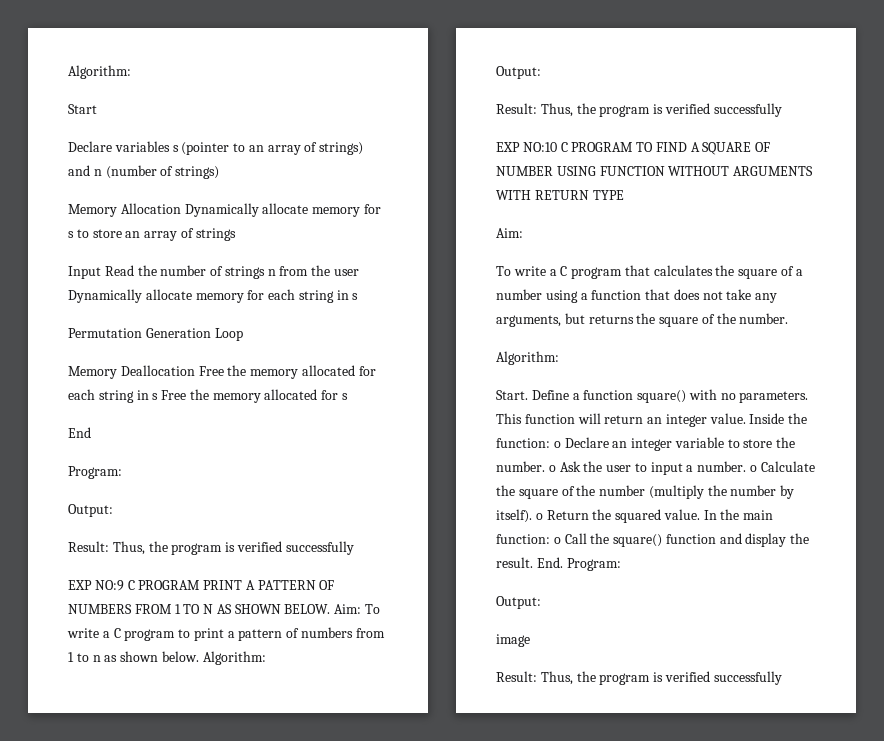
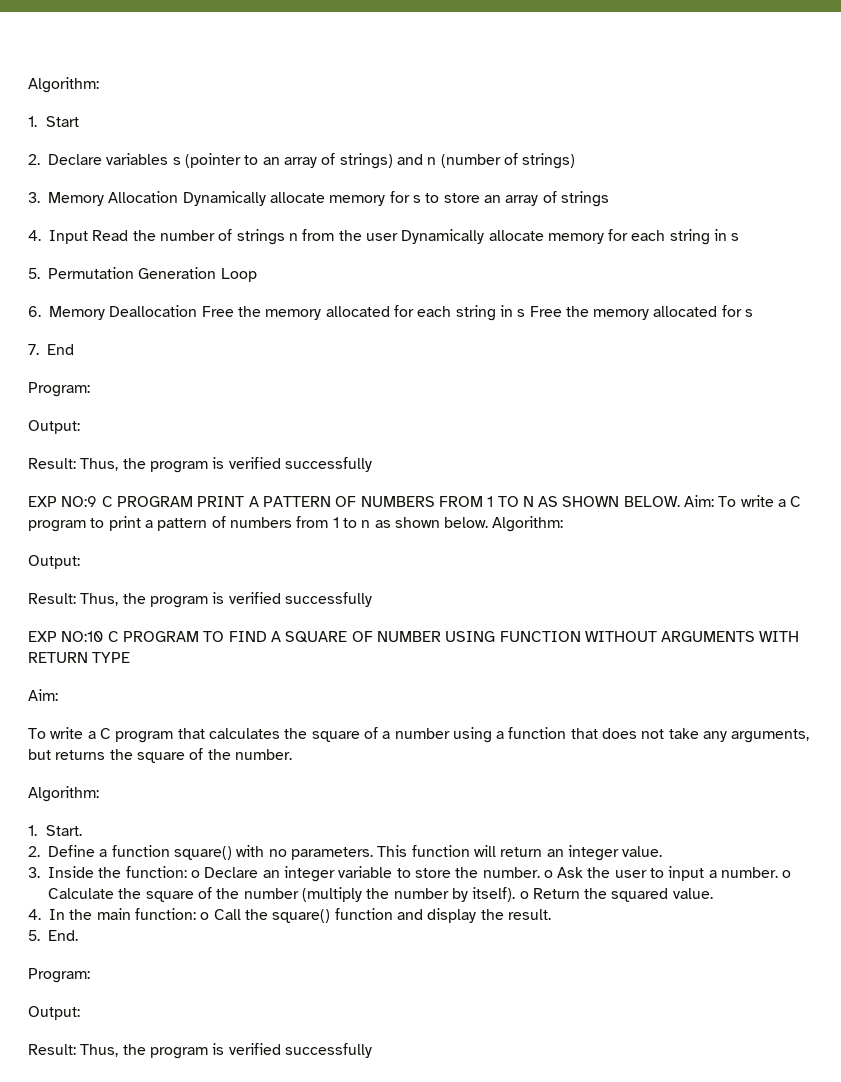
[68,65,131,79] Algorithm: // -> [28,77,99,93] [28,116,37,127] Algorithm: // 1.
(97, 109) none -> [28,154,40,165] 2.
(220, 172) none -> [28,192,40,203] 3.
(236, 234) none -> [28,230,41,241] 4.
(359, 296) none -> [28,268,40,279] 5.
(243, 334) none -> [28,306,41,317] 6.
(349, 396) none -> [28,344,39,355] 7.
(559, 358) none -> [28,825,37,836] 1.
(528, 395) none -> [28,846,40,857] // 2.
(746, 418) none -> [28,867,40,878] // 3.
(700, 514) none -> [28,909,41,920] // 4.
(533, 562) none -> [28,930,40,941] // 5.
[566,558,621,571] [496,596,541,609] [496,634,530,647] Program: // Output: // image -> [28,968,90,983] [28,1006,80,1020] // Program: // Output:

